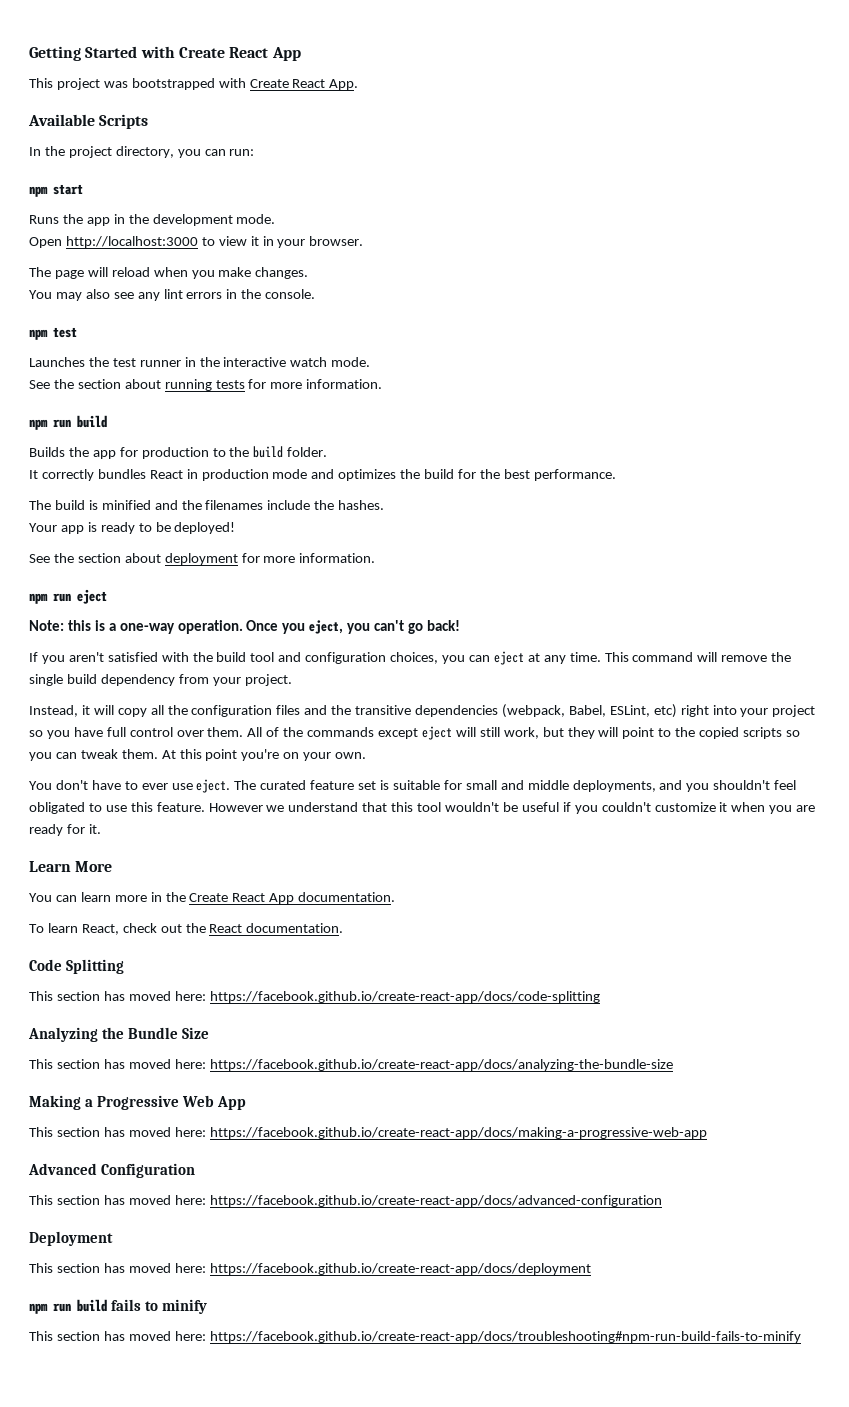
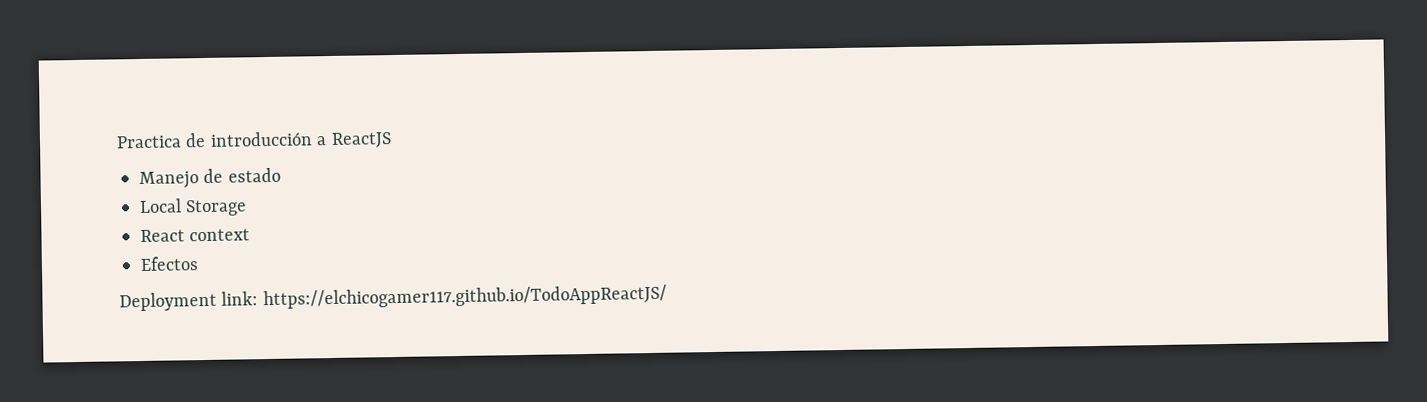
[29,46,301,61] [29,78,359,90] [28,114,149,129] [29,146,255,158] [29,184,83,197] [29,214,276,226] [29,236,364,248] [29,267,309,279] [29,289,316,301] [29,327,77,340] [29,357,371,367] [29,379,383,391] [29,415,107,430] [29,446,328,459] [29,469,616,481] [29,500,385,510] [29,522,236,534] [29,553,376,565] [29,589,107,604] [29,620,460,634] [29,651,792,665] [29,674,292,686] [29,704,816,718] [29,726,800,740] [29,749,367,761] [29,779,797,793] [29,802,816,814] [29,824,101,836] [29,861,113,872] [29,892,396,904] [29,923,344,935] [29,959,124,974] [29,991,600,1003] [28,1027,209,1042] [29,1059,673,1071] [29,1095,246,1110] [29,1127,707,1139] [28,1163,195,1178] [29,1195,662,1207] [29,1231,113,1246] [29,1263,591,1275] [29,1299,207,1314] [29,1331,801,1343] Getting Started with Create React App // This project was bootstrapped with Create React App. // Available Scripts // In the project directory, you can run: // npm start // Runs the app in the development mode. // Open http://localhost:3000 to view it in your browser. // The page will reload when you make changes. // You may also see any lint errors in the console. // npm test // Launches the test runner in the interactive watch mode. // See the section about running tests for more information. // npm run build // Builds the app for production to the build folder. // It correctly bundles React in production mode and optimizes the build for the best performance. // The build is minified and the filenames include the hashes. // Your app is ready to be deployed! // See the section about deployment for more information. // npm run eject // Note: this is a one-way operation. Once you eject, you can't go back! // If you aren't satisfied with the build tool and configuration choices, you can eject at any time. This command will remove the single build dependency from your project. // Instead, it will copy all the configuration files and the transitive dependencies (webpack, Babel, ESLint, etc) right into your project so you have full control over them. All of the commands except eject will still work, but they will point to the copied scripts so you can tweak them. At this point you're on your own. // You don't have to ever use eject. The curated feature set is suitable for small and middle deployments, and you shouldn't feel obligated to use this feature. However we understand that this tool wouldn't be useful if you couldn't customize it when you are ready for it. // Learn More // You can learn more in the Create React App documentation. // To learn React, check out the React documentation. // Code Splitting // This section has moved here: https://facebook.github.io/create-react-app/docs/code-splitting // Analyzing the Bundle Size // This section has moved here: https://facebook.github.io/create-react-app/docs/analyzing-the-bundle-size // Making a Progressive Web App // This section has moved here: https://facebook.github.io/create-react-app/docs/making-a-progressive-web-app // Advanced Configuration // This section has moved here: https://facebook.github.io/create-react-app/docs/advanced-configuration // Deployment // This section has moved here: https://facebook.github.io/create-react-app/docs/deployment // npm run build fails to minify // This section has moved here: https://facebook.github.io/create-react-app/docs/troubleshooting#npm-run-build-fails-to-minify -> [116,131,392,149] [139,167,281,190] [139,198,248,217] [140,228,251,243] [140,256,199,272] [119,284,667,312] Practica de introducción a ReactJS // Manejo de estado // Local Storage // React context // Efectos // Deployment link: https://elchicogamer117.github.io/TodoAppReactJS/

